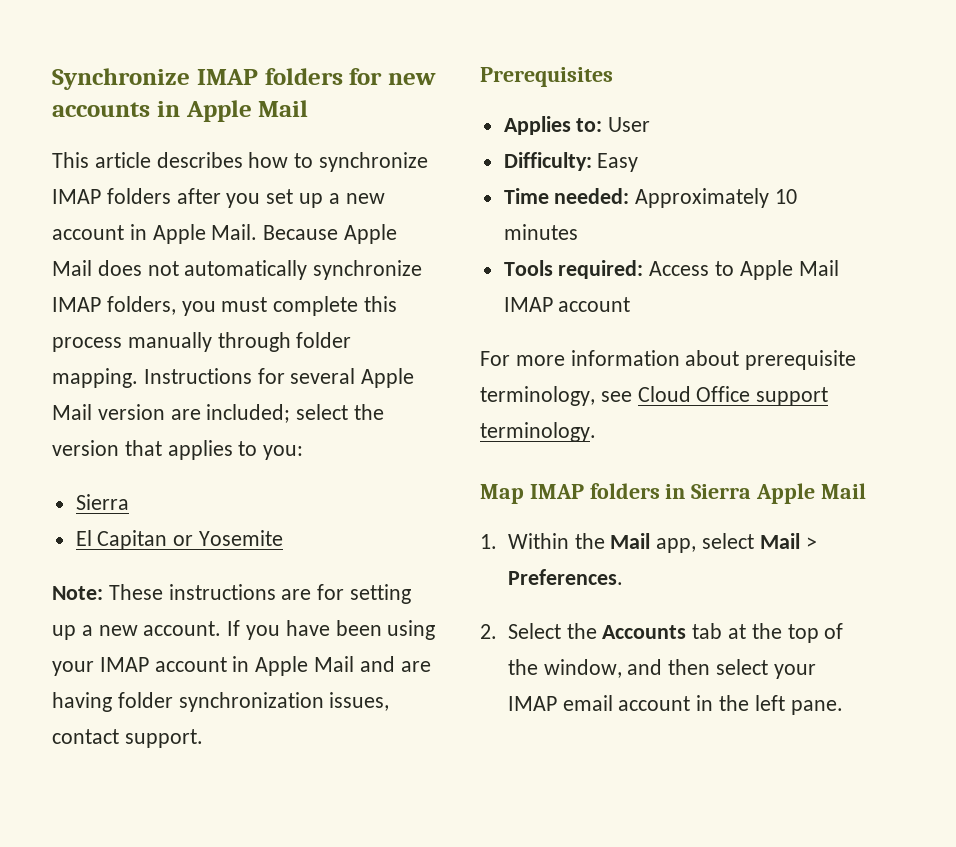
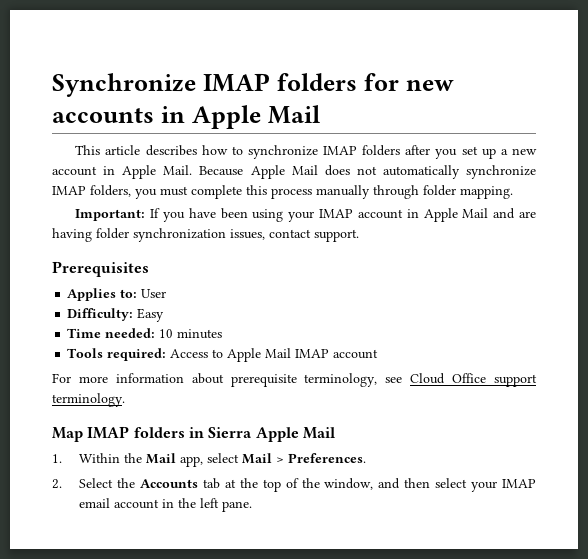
[143,368,415,388] [52,404,385,423] [52,440,304,460] [75,494,129,510] [75,530,284,550] [52,584,412,604] [52,621,222,640] Instructions for several Apple Mail version are included; select the version that applies to you: // Sierra // El Capitan or Yosemite // Note: These instructions are for setting up a new account. -> [75,209,146,221] // Important:
[635,188,770,208] Approximately -> (156, 333) none

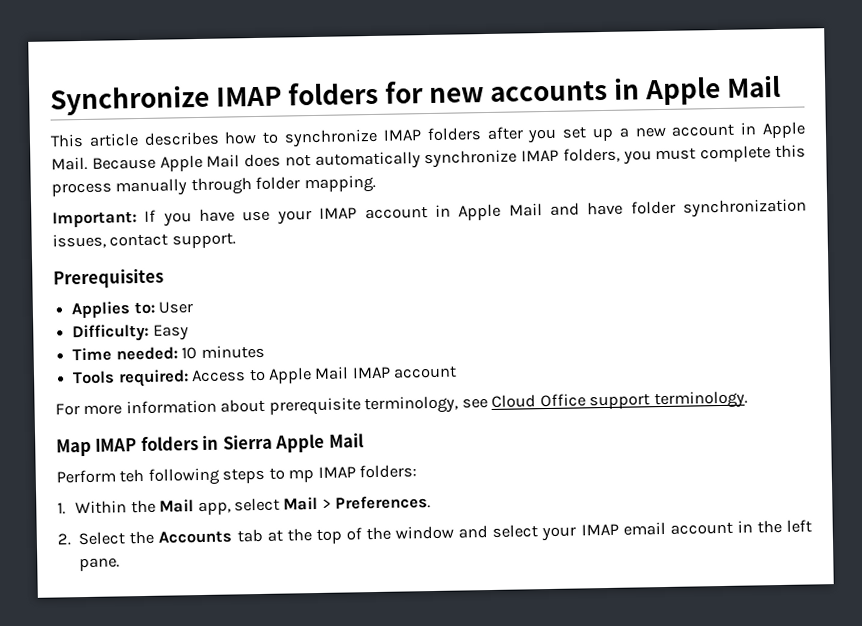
[220,208,284,222] been using -> [242,210,271,222] use
[519,211,536,218] [52,228,92,242] are having -> [587,201,624,216] have
(335, 433) none -> [56,464,418,486] // Perform teh following steps to mp IMAP folders:
[324,478,431,490] window, and then -> [395,525,489,540] window and

